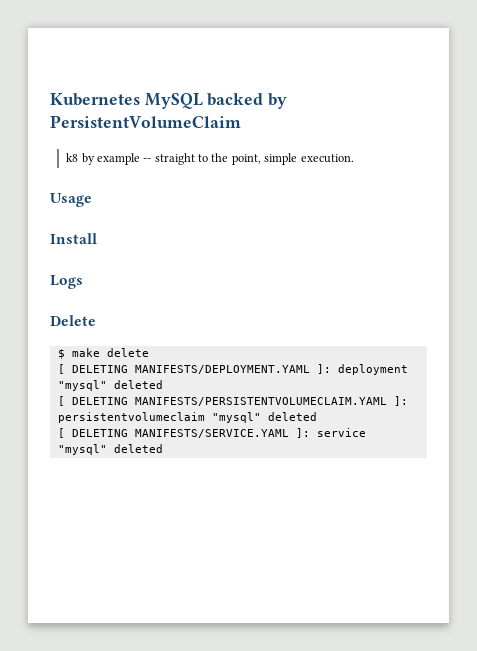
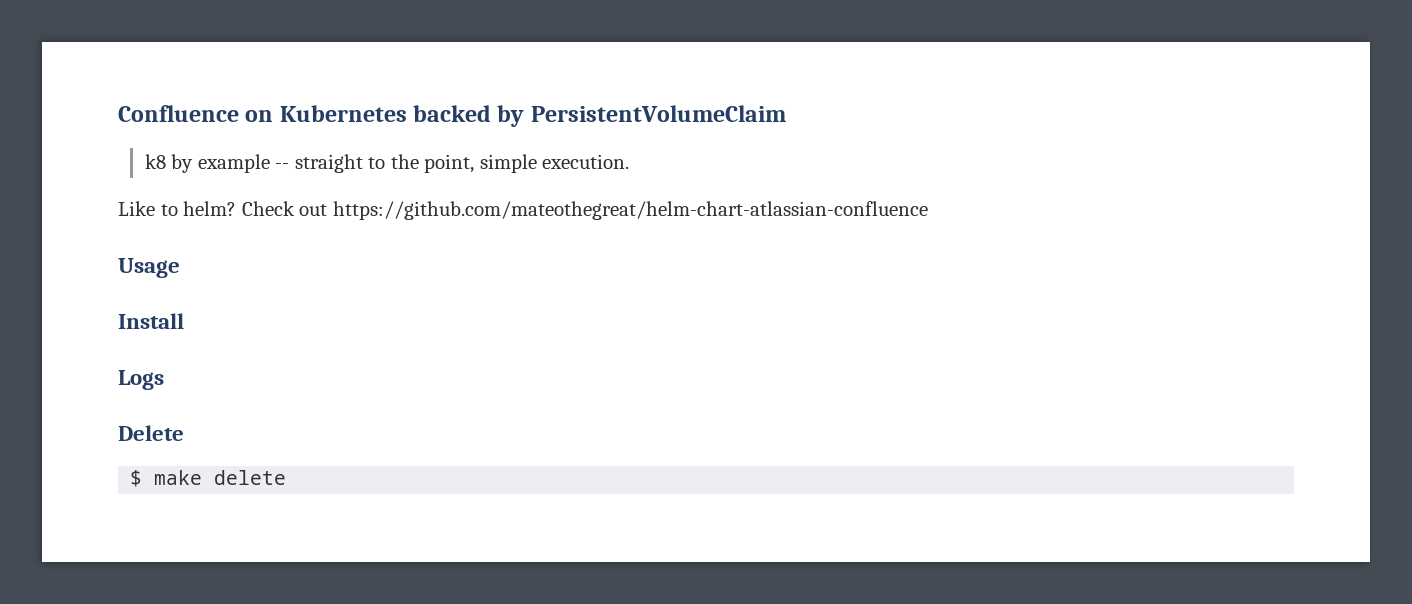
[50,93,203,109] Kubernetes MySQL -> [118,105,407,122] Confluence on Kubernetes
(354, 158) none -> [118,201,928,220] // Like to helm? Check out https://github.com/mateothegreat/helm-chart-atlassian-confluence
[57,364,408,375] [57,380,163,391] [57,396,408,406] [57,412,317,423] [57,428,366,438] [57,444,163,455] // [ DELETING MANIFESTS/DEPLOYMENT.YAML ]: deployment "mysql" deleted // [ DELETING MANIFESTS/PERSISTENTVOLUMECLAIM.YAML ]: persistentvolumeclaim "mysql" deleted // [ DELETING MANIFESTS/SERVICE.YAML ]: service "mysql" deleted -> (287, 477) none

